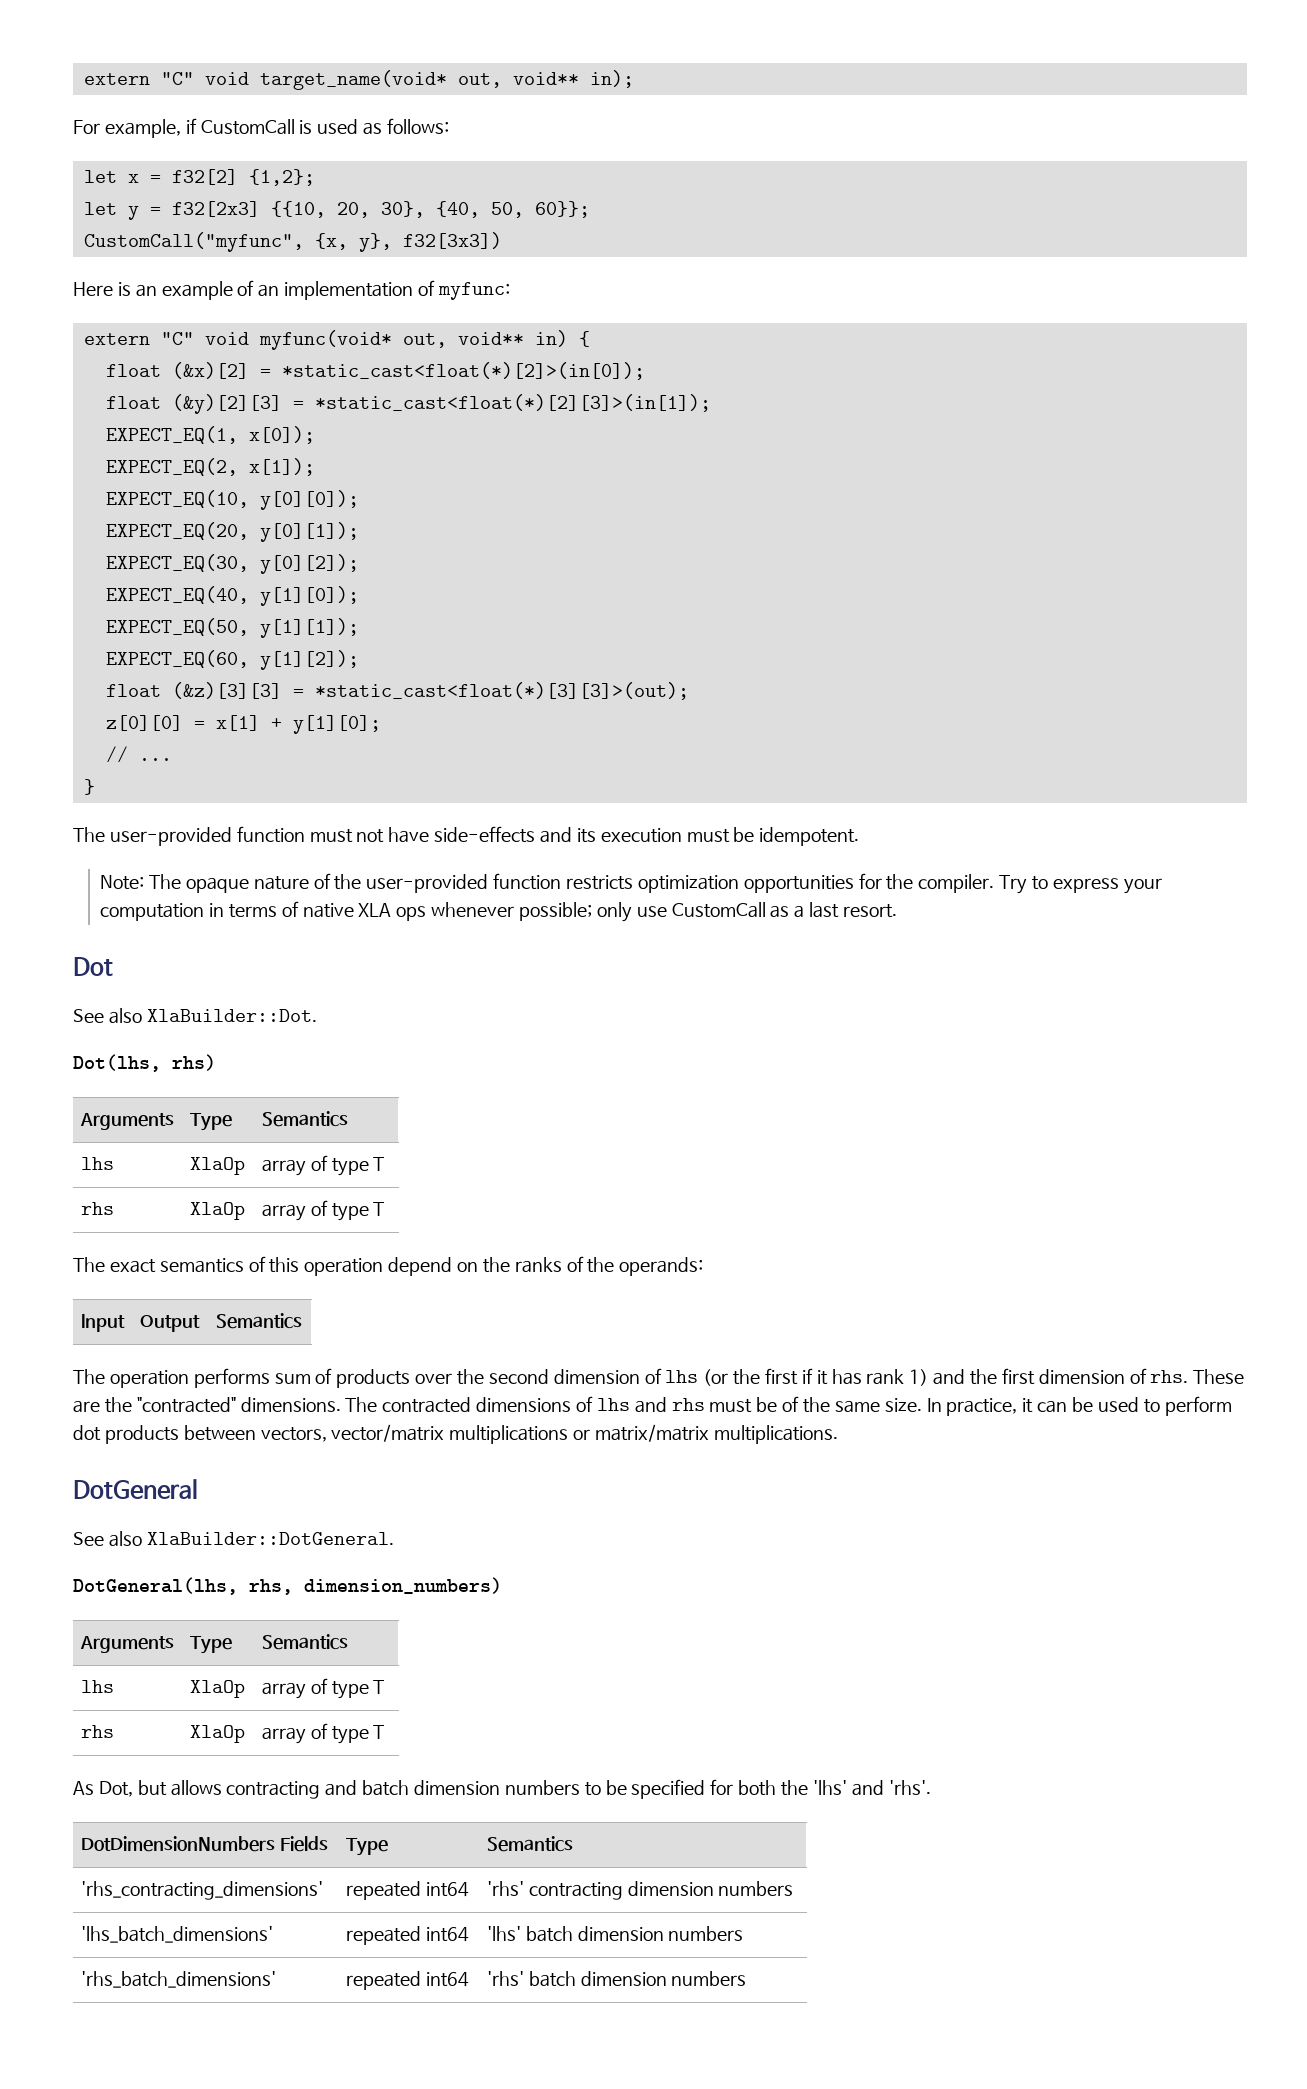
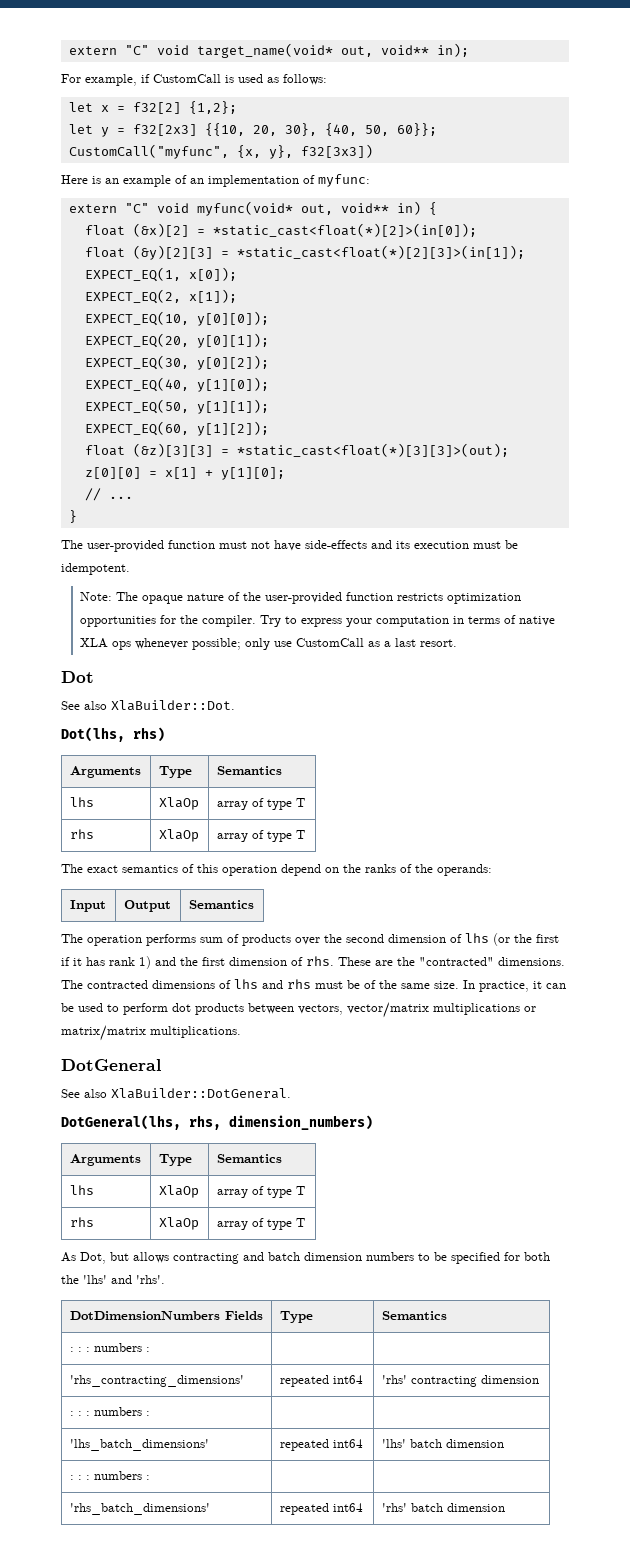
(573, 1844) none -> [69,1343,150,1352] // : : : numbers : | |
[718,1881,794,1896] numbers -> [69,1407,150,1416] // : : : numbers : | |
[668,1926,744,1941] numbers -> [69,1471,150,1480] // : : : numbers : | |
[671,1971,747,1986] numbers -> (505, 1507) none

